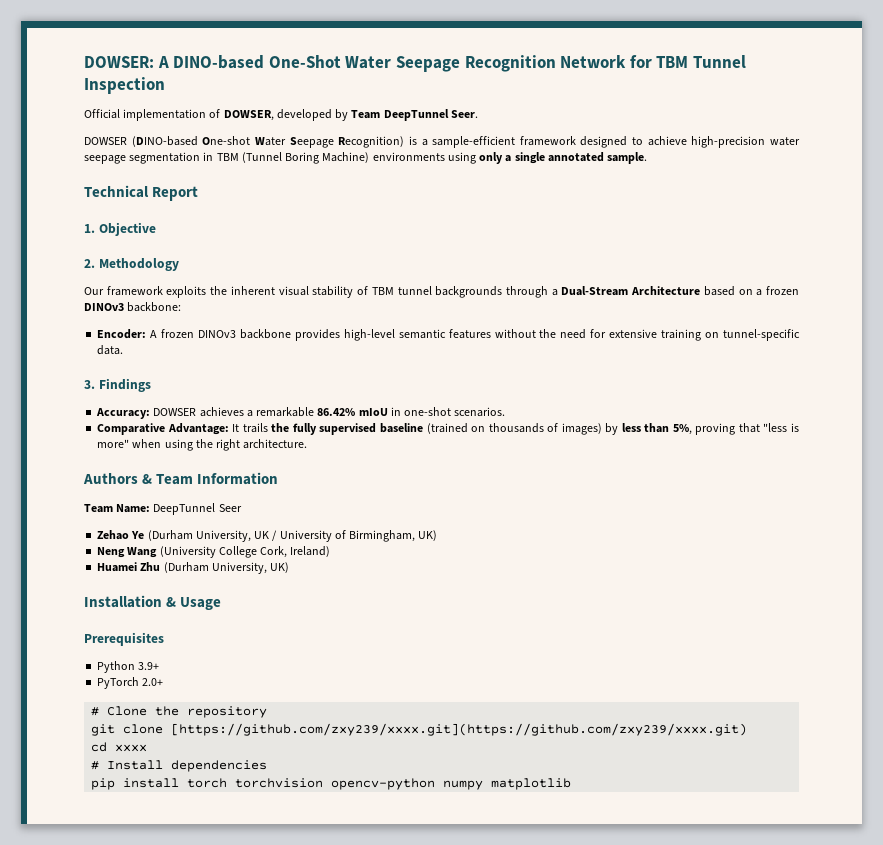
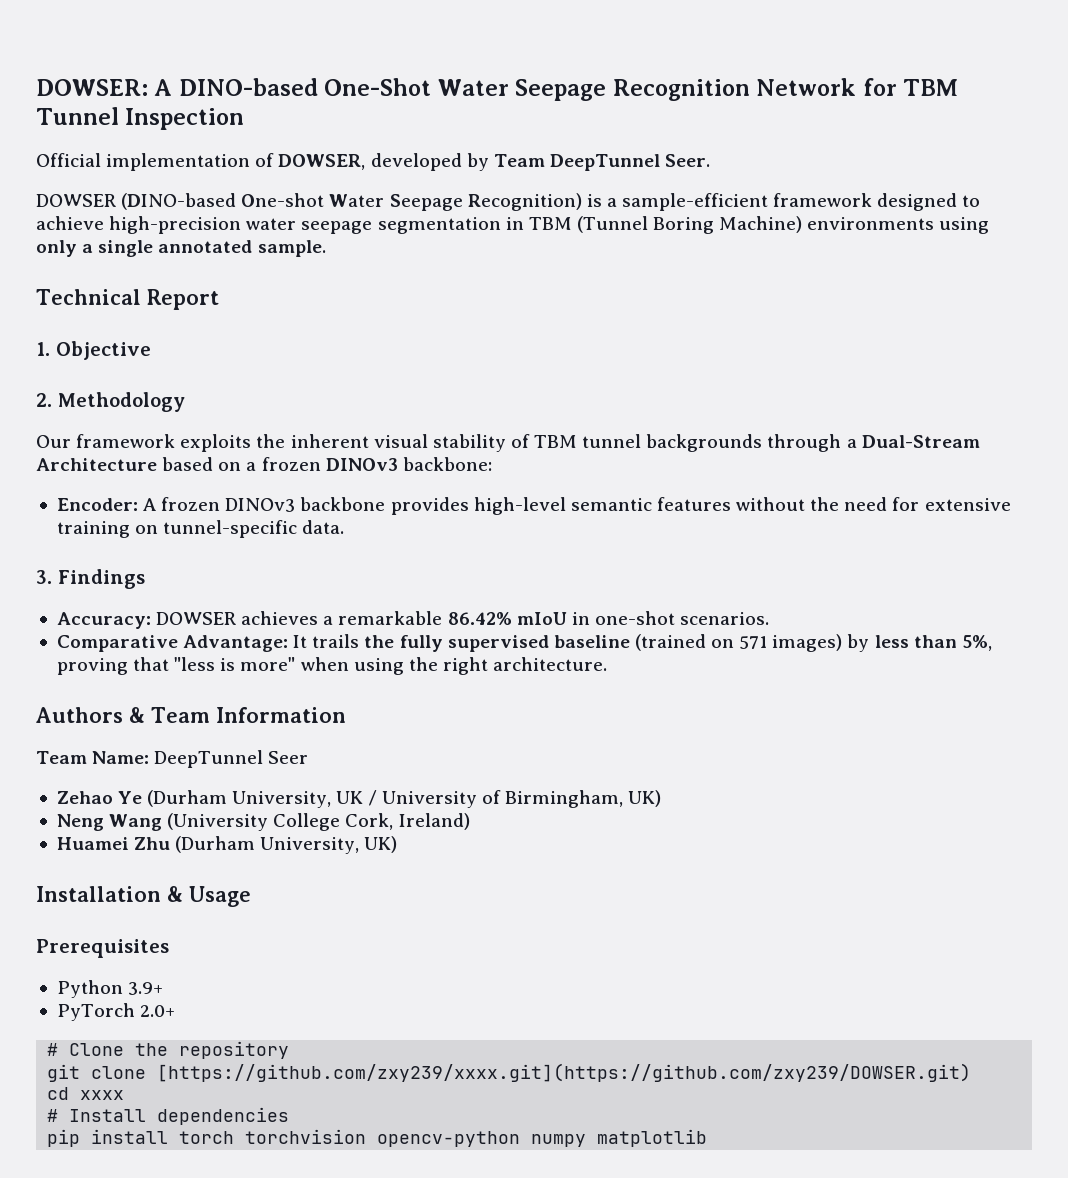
[488,423,559,433] thousands of -> [739,636,768,649] 571
[171,723,748,736] [https://github.com/zxy239/xxxx.git](https://github.com/zxy239/xxxx.git) -> [157,1063,972,1082] [https://github.com/zxy239/xxxx.git](https://github.com/zxy239/DOWSER.git)

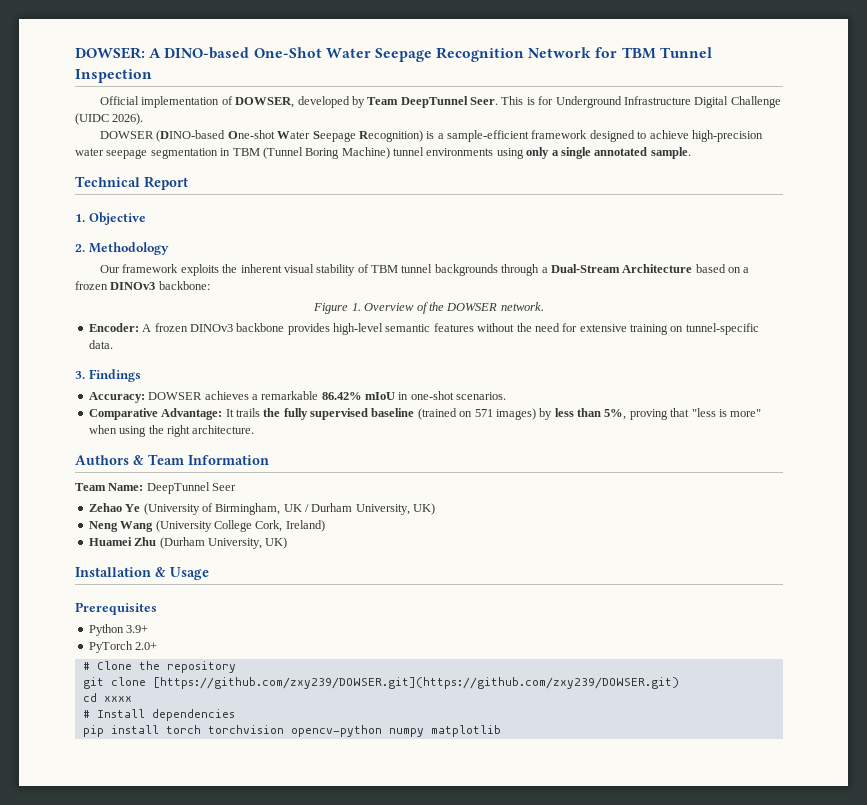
(711, 160) none -> [501,96,781,108] [75,113,144,125] This is for Underground Infrastructure Digital Challenge (UIDC 2026).
(803, 224) none -> [393,147,424,156] tunnel
(492, 464) none -> [313,302,544,314] // Figure 1. Overview of the DOWSER network.
[147,790,623,808] (Durham University, UK / University of Birmingham, -> [143,503,410,515] (University of Birmingham, UK / Durham University,
[157,1063,972,1082] [https://github.com/zxy239/xxxx.git](https://github.com/zxy239/DOWSER.git) -> [152,677,679,689] [https://github.com/zxy239/DOWSER.git](https://github.com/zxy239/DOWSER.git)

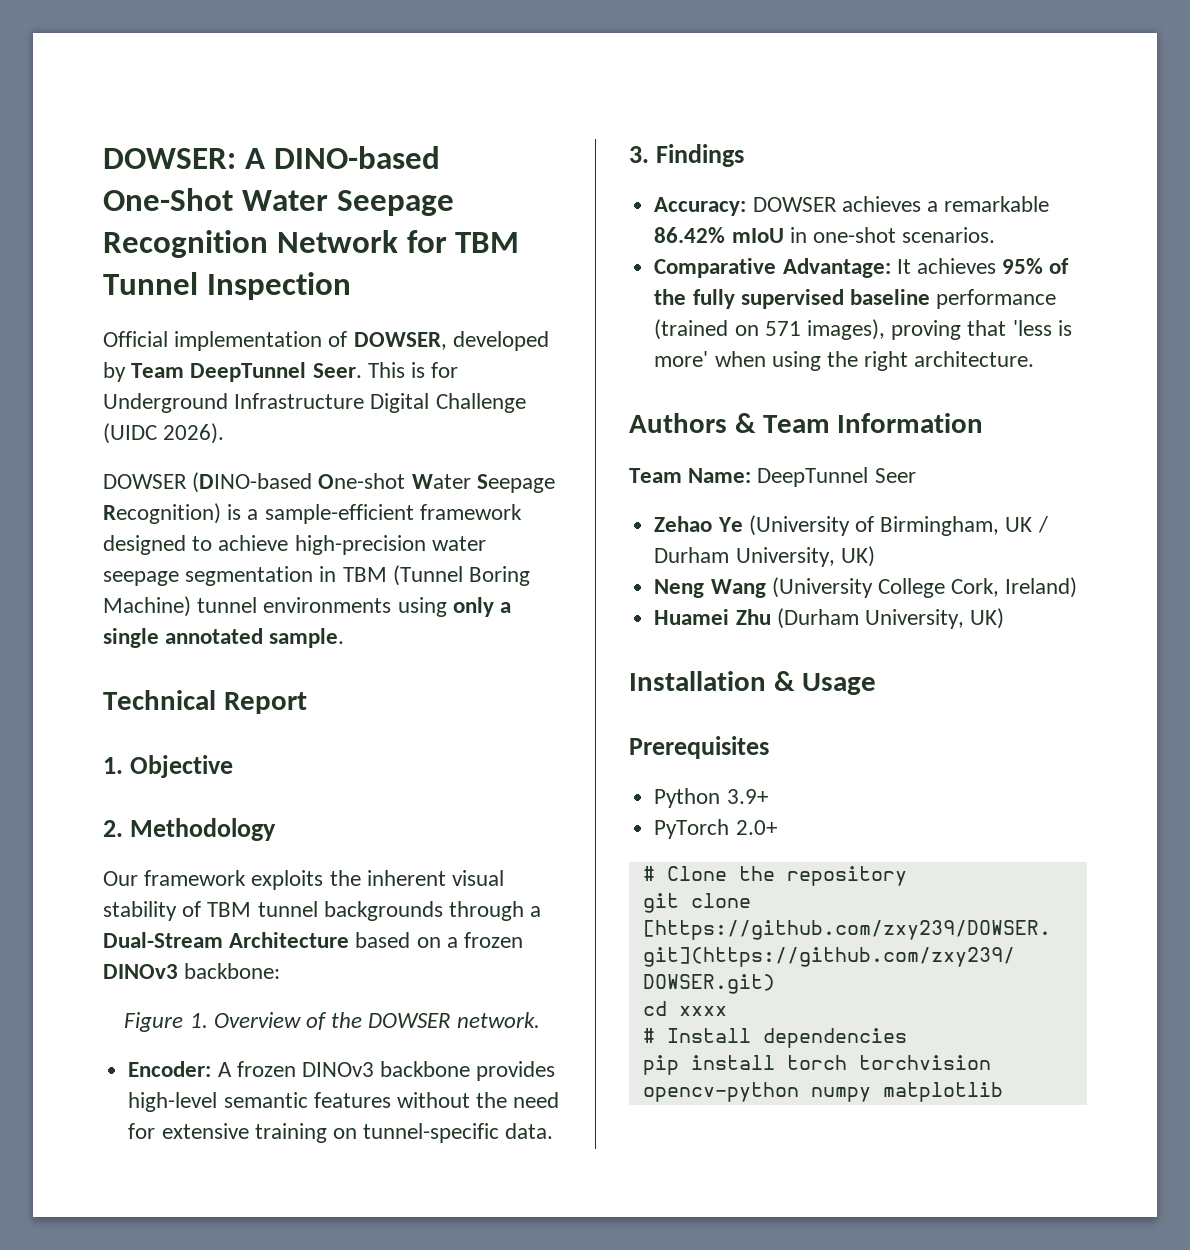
[235,408,260,417] trails -> [916,258,1070,274] achieves 95% of
(415, 412) none -> [936,289,1057,309] performance
[495,408,762,420] images) by less than 5%, proving that "less is more" -> [806,319,1072,340] [654,351,709,367] images), proving that 'less is more'

